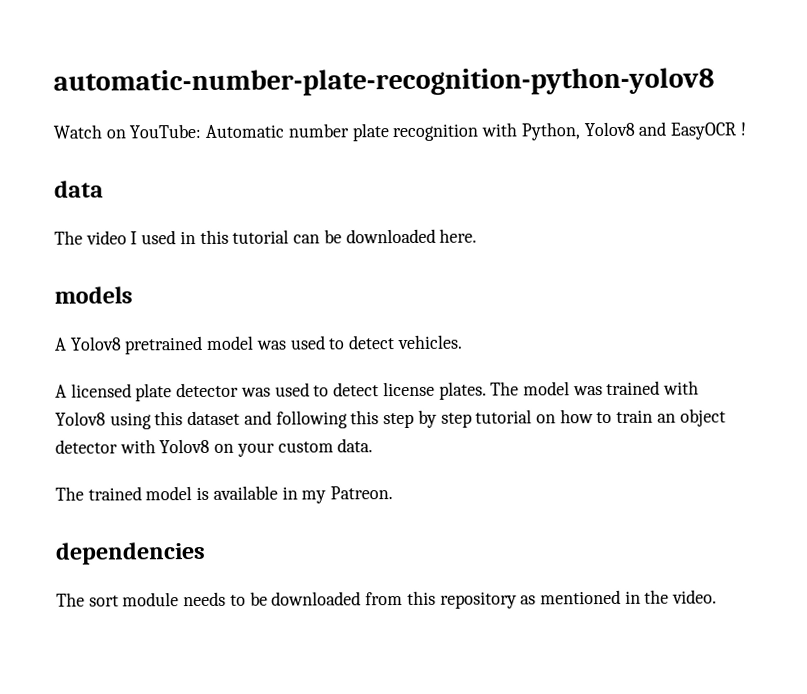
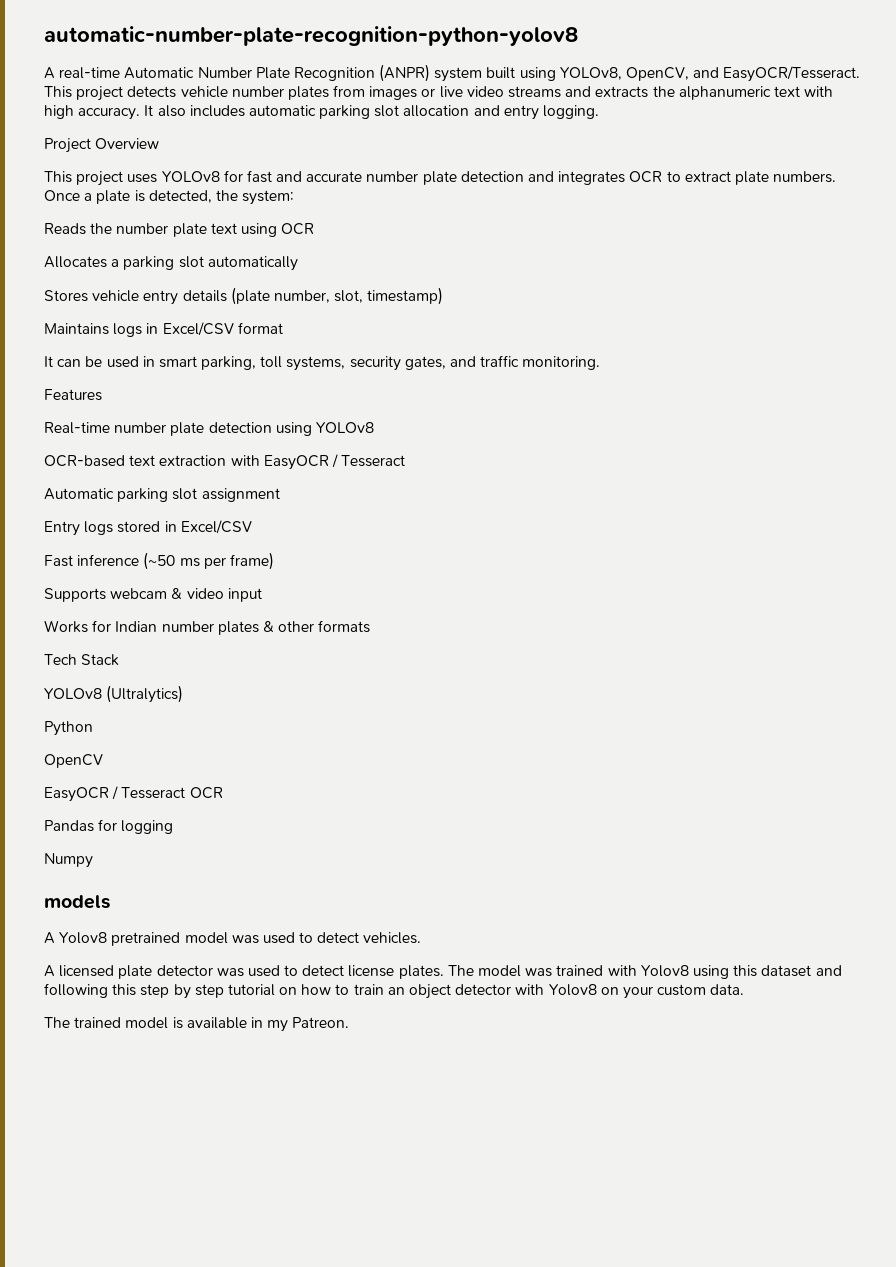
[53,121,746,142] [54,180,104,198] [54,228,478,245] Watch on YouTube: Automatic number plate recognition with Python, Yolov8 and EasyOCR ! // data // The video I used in this tutorial can be downloaded here. -> [44,64,861,82] [44,85,834,101] [44,105,600,120] [44,138,160,153] [44,170,837,186] [44,190,295,205] [44,223,315,237] [44,256,298,271] [44,287,444,305] [44,322,283,337] [44,355,601,371] [44,389,102,401] [44,422,374,436] [44,454,406,470] [44,488,280,502] [44,520,252,536] [44,552,274,570] [44,588,262,602] [44,620,371,635] [44,654,120,666] [44,685,184,703] [44,721,93,736] [44,754,103,768] [44,786,223,802] [44,819,174,834] [44,853,93,868] A real-time Automatic Number Plate Recognition (ANPR) system built using YOLOv8, OpenCV, and EasyOCR/Tesseract. This project detects vehicle number plates from images or live video streams and extracts the alphanumeric text with high accuracy. It also includes automatic parking slot allocation and entry logging. // Project Overview // This project uses YOLOv8 for fast and accurate number plate detection and integrates OCR to extract plate numbers. Once a plate is detected, the system: // Reads the number plate text using OCR // Allocates a parking slot automatically // Stores vehicle entry details (plate number, slot, timestamp) // Maintains logs in Excel/CSV format // It can be used in smart parking, toll systems, security gates, and traffic monitoring. // Features // Real-time number plate detection using YOLOv8 // OCR-based text extraction with EasyOCR / Tesseract // Automatic parking slot assignment // Entry logs stored in Excel/CSV // Fast inference (~50 ms per frame) // Supports webcam & video input // Works for Indian number plates & other formats // Tech Stack // YOLOv8 (Ultralytics) // Python // OpenCV // EasyOCR / Tesseract OCR // Pandas for logging // Numpy
[55,541,206,565] [56,589,718,609] // dependencies // The sort module needs to be downloaded from this repository as mentioned in the video. -> (350, 1022) none

